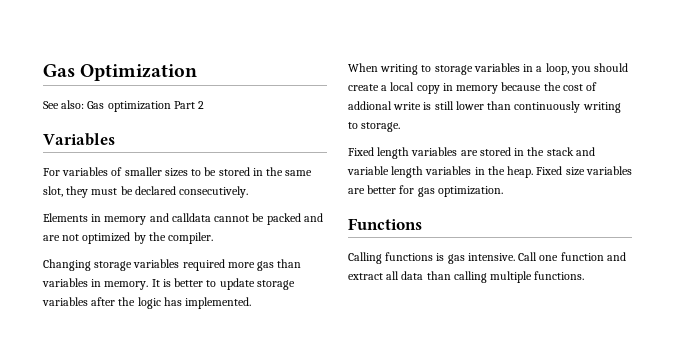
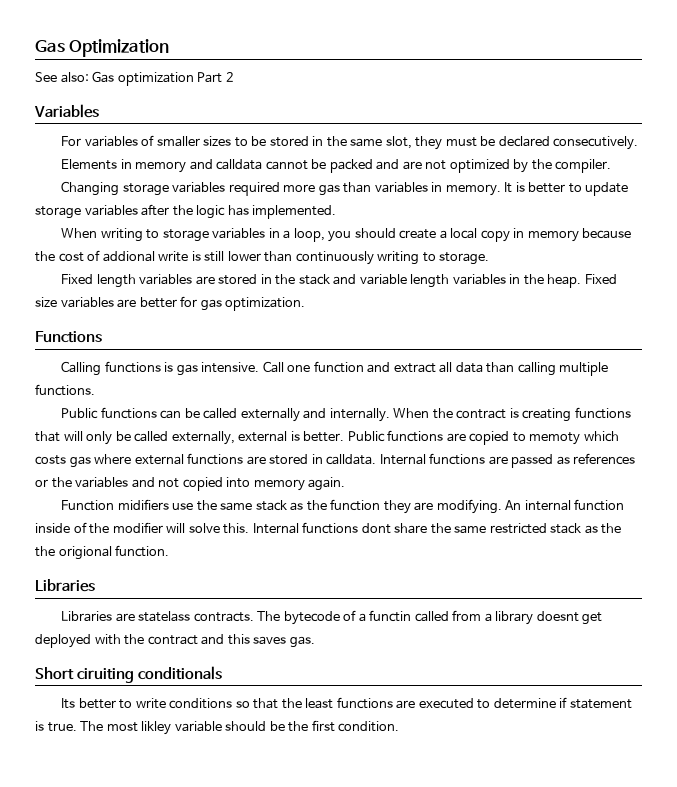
(585, 275) none -> [61,407,631,422] [35,430,619,445] [35,453,636,468] [35,477,346,491] [61,499,625,514] [35,522,622,534] [35,545,170,560] [35,579,95,592] [61,610,603,625] [35,634,315,648] [35,666,223,683] [61,697,632,709] [35,720,400,735] // Public functions can be called externally and internally. When the contract is creating functions that will only be called externally, external is better. Public functions are copied to memoty which costs gas where external functions are stored in calldata. Internal functions are passed as references or the variables and not copied into memory again. // Function midifiers use the same stack as the function they are modifying. An internal function inside of the modifier will solve this. Internal functions dont share the same restricted stack as the the origional function. // Libraries // Libraries are statelass contracts. The bytecode of a functin called from a library doesnt get deployed with the contract and this saves gas. // Short ciruiting conditionals // Its better to write conditions so that the least functions are executed to determine if statement is true. The most likley variable should be the first condition.

